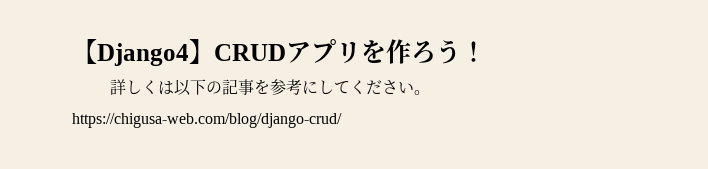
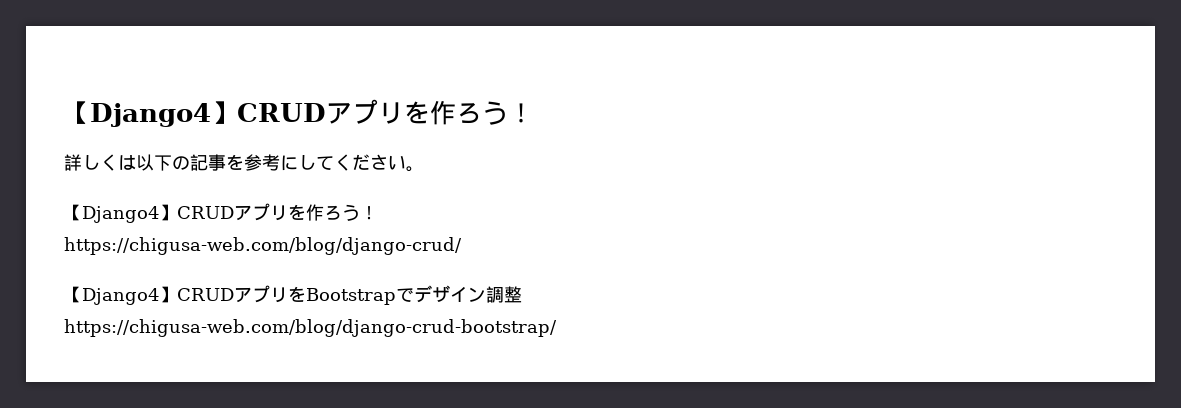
[72,113,342,128] https://chigusa-web.com/blog/django-crud/ -> [64,203,378,223] [64,237,462,255] [64,285,522,305] [64,319,557,337] 【Django4】CRUDアプリを作ろう！ // https://chigusa-web.com/blog/django-crud/ // 【Django4】CRUDアプリをBootstrapでデザイン調整 // https://chigusa-web.com/blog/django-crud-bootstrap/

